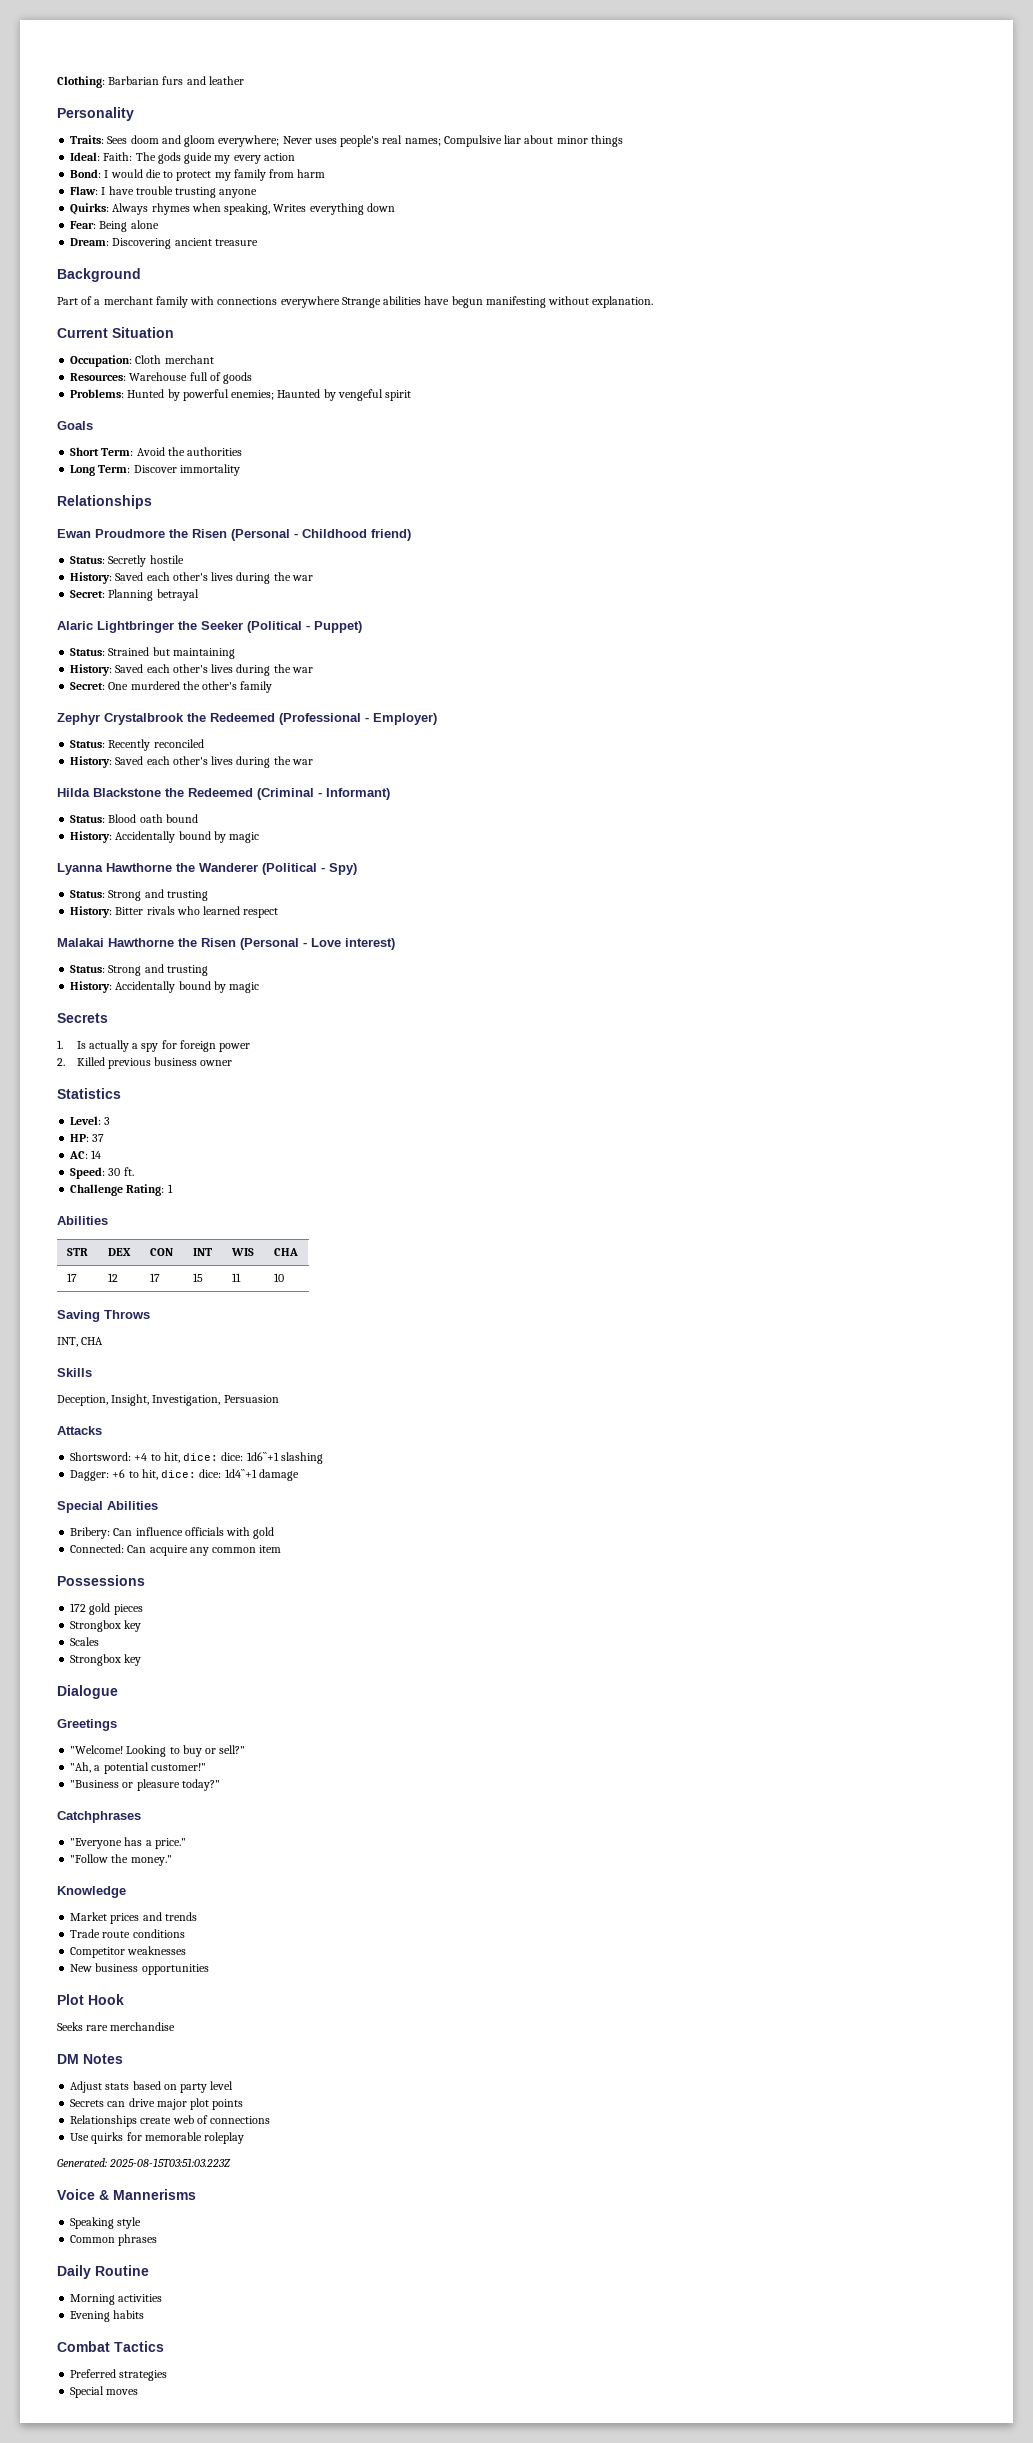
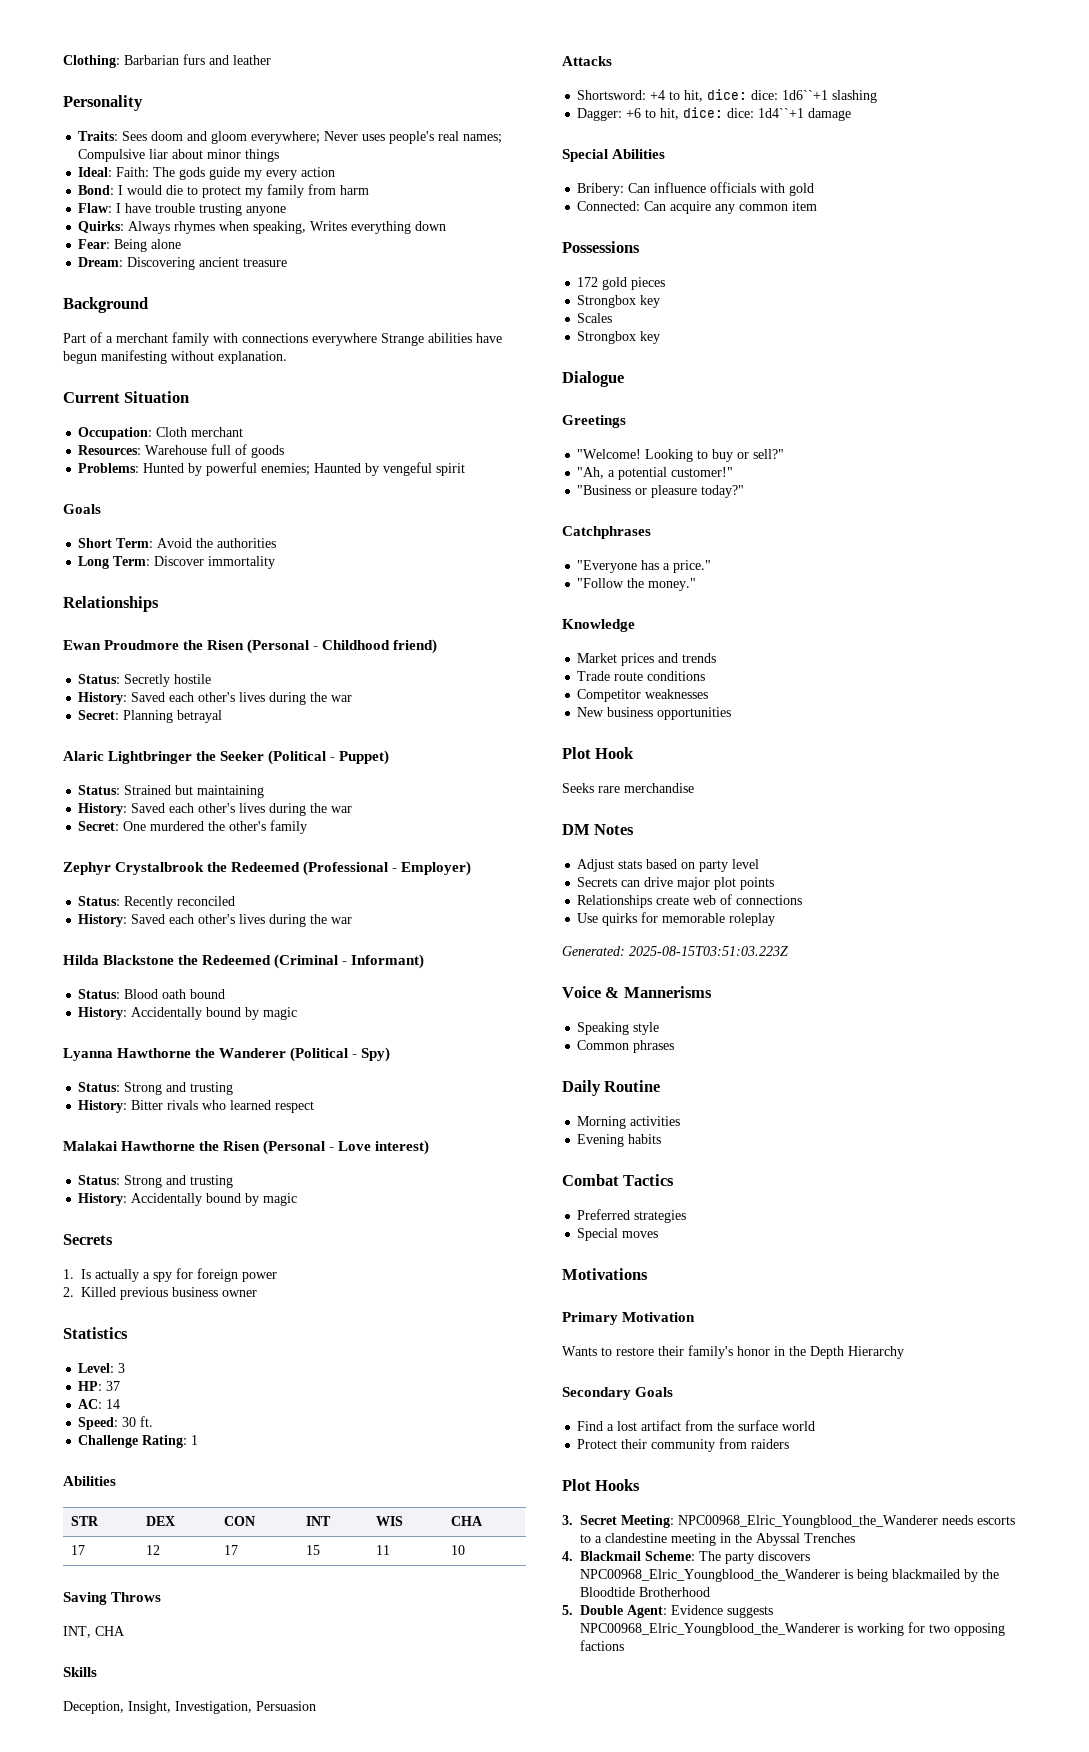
(139, 2392) none -> [562,1268,648,1280] [562,1312,696,1325] [562,1345,904,1359] [562,1387,674,1400] [577,1420,816,1431] [577,1438,790,1452] [562,1479,641,1491] [562,1515,1015,1528] [580,1533,855,1546] [562,1551,810,1564] [580,1569,999,1582] [580,1587,710,1597] [562,1605,773,1618] [580,1622,1005,1636] [580,1640,624,1651] // Motivations // Primary Motivation // Wants to restore their family's honor in the Depth Hierarchy // Secondary Goals // Find a lost artifact from the surface world // Protect their community from raiders // Plot Hooks // 3. Secret Meeting: NPC00968_Elric_Youngblood_the_Wanderer needs escorts to a clandestine meeting in the Abyssal Trenches // 4. Blackmail Scheme: The party discovers NPC00968_Elric_Youngblood_the_Wanderer is being blackmailed by the Bloodtide Brotherhood // 5. Double Agent: Evidence suggests NPC00968_Elric_Youngblood_the_Wanderer is working for two opposing factions

